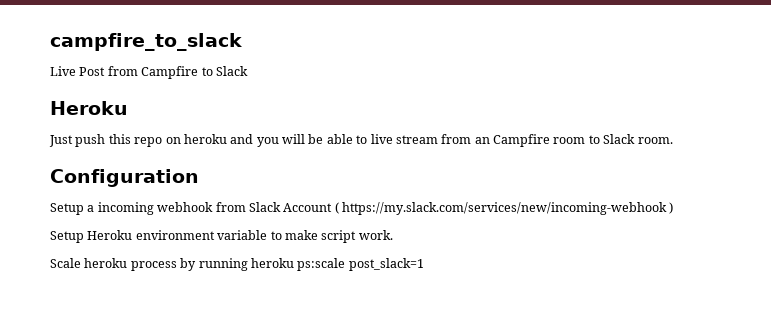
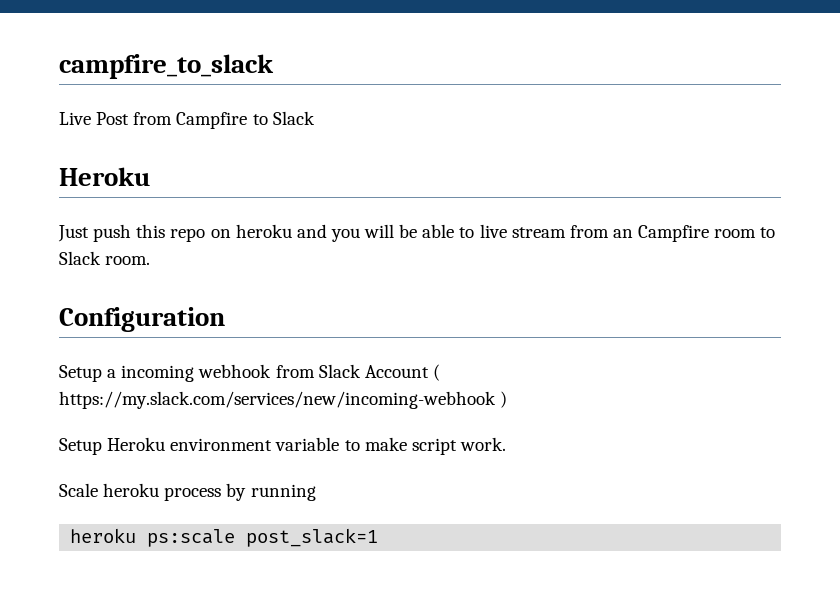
(248, 264) none -> (316, 492) //

